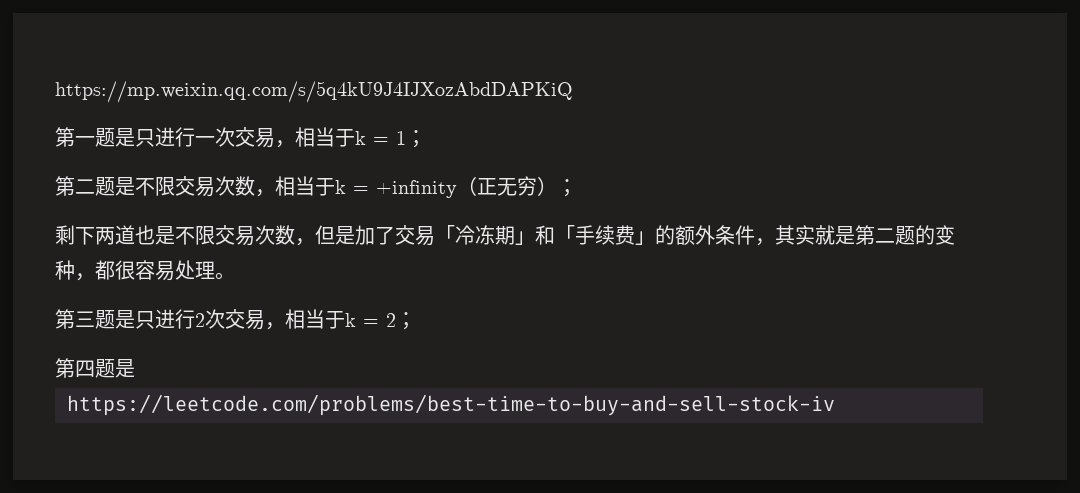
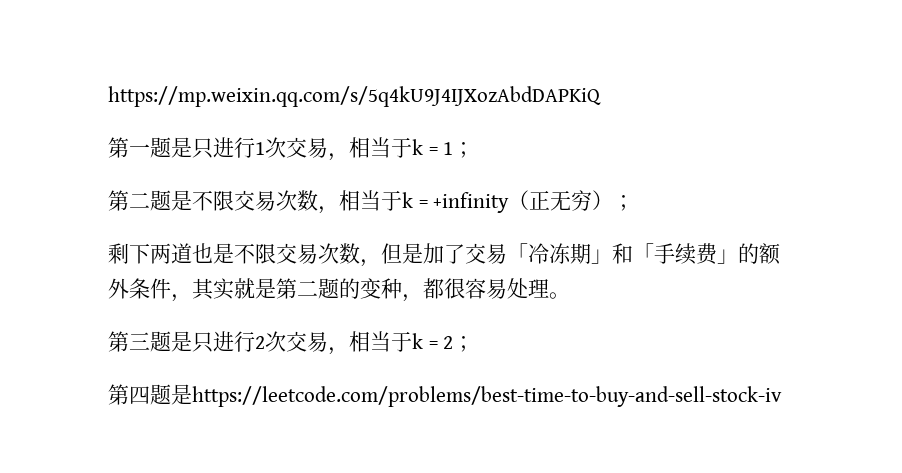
[195,136,215,145] 一 -> [255,142,265,155] 1
(135, 368) // -> (192, 394) none

